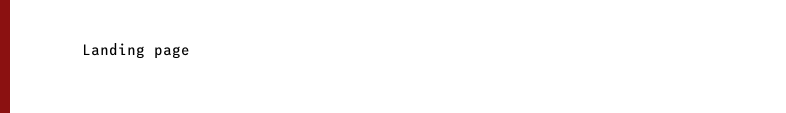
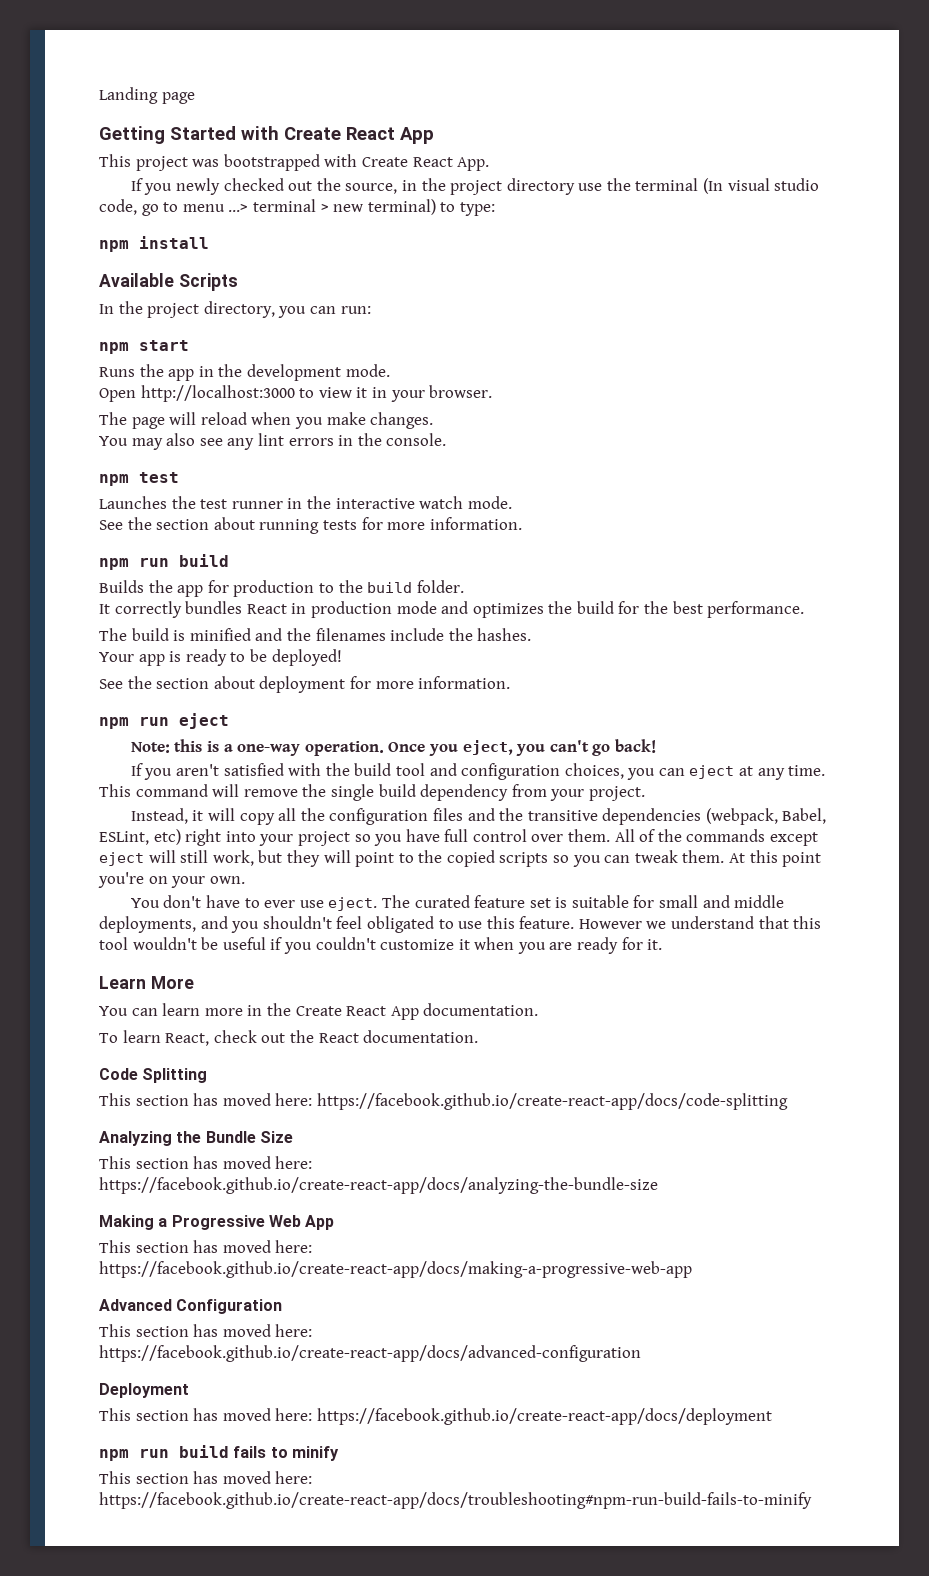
(190, 52) none -> [99,126,434,144] [99,154,490,171] [130,178,820,195] [99,199,495,216] [99,236,209,252] [99,273,238,291] [99,301,371,318] [99,340,189,354] [99,364,390,381] [99,385,493,402] [99,412,434,429] [99,433,447,450] [99,472,179,486] [99,496,512,509] [99,517,522,534] [99,554,229,570] [99,580,464,597] [99,601,805,618] [99,628,532,641] [99,649,342,666] [99,676,511,693] [99,713,229,729] [130,739,656,756] [130,763,826,780] [99,784,645,801] [130,808,827,825] [99,829,819,846] [99,850,822,867] [98,872,245,888] [130,895,785,911] [99,916,822,933] [99,937,663,954] [99,976,194,989] [99,1003,539,1020] [99,1030,479,1046] [99,1068,208,1083] [99,1093,788,1110] [99,1131,293,1146] [99,1156,313,1169] [99,1177,658,1194] [99,1215,335,1230] [99,1240,313,1253] [99,1261,692,1278] [99,1299,283,1314] [99,1324,313,1337] [99,1345,641,1362] [99,1383,189,1398] [99,1408,772,1425] [99,1445,339,1461] [99,1471,313,1484] [99,1492,812,1509] // Getting Started with Create React App // This project was bootstrapped with Create React App. // If you newly checked out the source, in the project directory use the terminal (In visual studio code, go to menu ...> terminal > new terminal) to type: // npm install // Available Scripts // In the project directory, you can run: // npm start // Runs the app in the development mode. // Open http://localhost:3000 to view it in your browser. // The page will reload when you make changes. // You may also see any lint errors in the console. // npm test // Launches the test runner in the interactive watch mode. // See the section about running tests for more information. // npm run build // Builds the app for production to the build folder. // It correctly bundles React in production mode and optimizes the build for the best performance. // The build is minified and the filenames include the hashes. // Your app is ready to be deployed! // See the section about deployment for more information. // npm run eject // Note: this is a one-way operation. Once you eject, you can't go back! // If you aren't satisfied with the build tool and configuration choices, you can eject at any time. This command will remove the single build dependency from your project. // Instead, it will copy all the configuration files and the transitive dependencies (webpack, Babel, ESLint, etc) right into your project so you have full control over them. All of the commands except eject will still work, but they will point to the copied scripts so you can tweak them. At this point you're on your own. // You don't have to ever use eject. The curated feature set is suitable for small and middle deployments, and you shouldn't feel obligated to use this feature. However we understand that this tool wouldn't be useful if you couldn't customize it when you are ready for it. // Learn More // You can learn more in the Create React App documentation. // To learn React, check out the React documentation. // Code Splitting // This section has moved here: https://facebook.github.io/create-react-app/docs/code-splitting // Analyzing the Bundle Size // This section has moved here: https://facebook.github.io/create-react-app/docs/analyzing-the-bundle-size // Making a Progressive Web App // This section has moved here: https://facebook.github.io/create-react-app/docs/making-a-progressive-web-app // Advanced Configuration // This section has moved here: https://facebook.github.io/create-react-app/docs/advanced-configuration // Deployment // This section has moved here: https://facebook.github.io/create-react-app/docs/deployment // npm run build fails to minify // This section has moved here: https://facebook.github.io/create-react-app/docs/troubleshooting#npm-run-build-fails-to-minify

